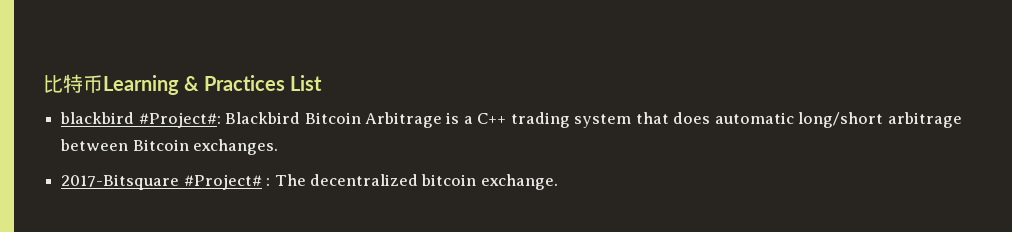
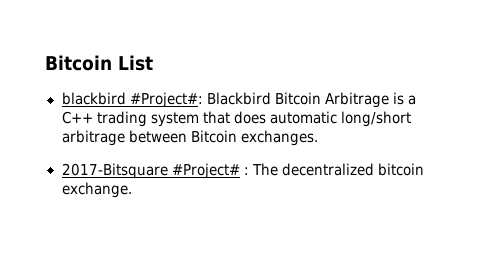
[43,74,285,95] 比特币Learning & Practices -> [45,55,112,71] Bitcoin

